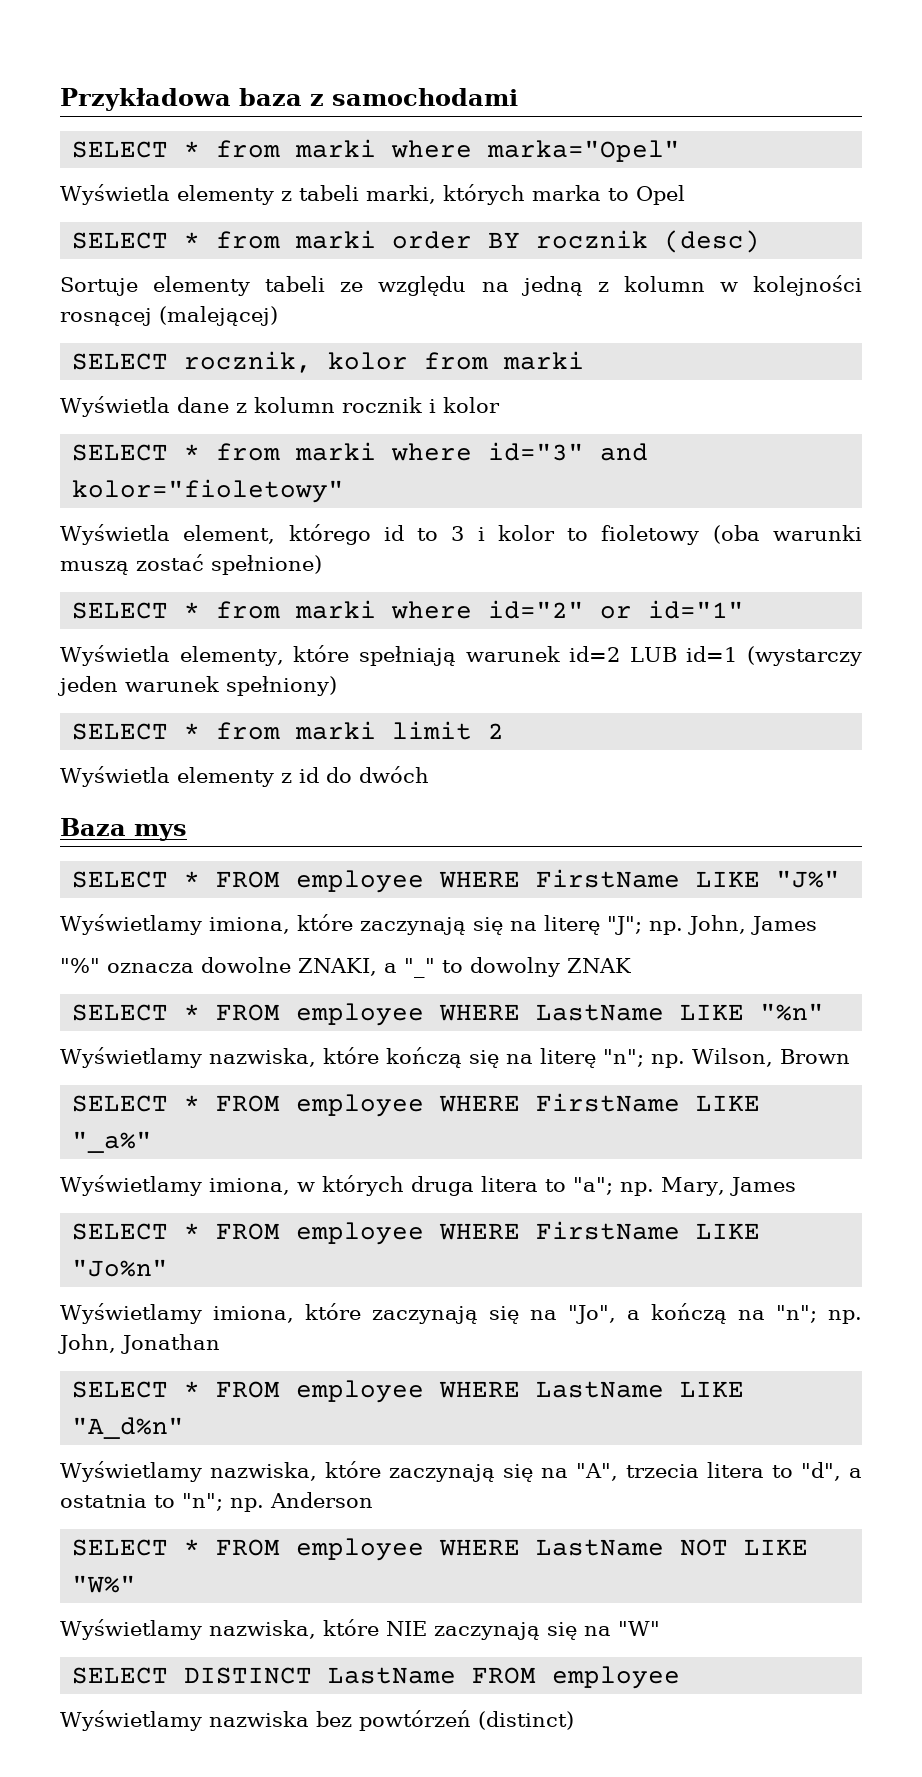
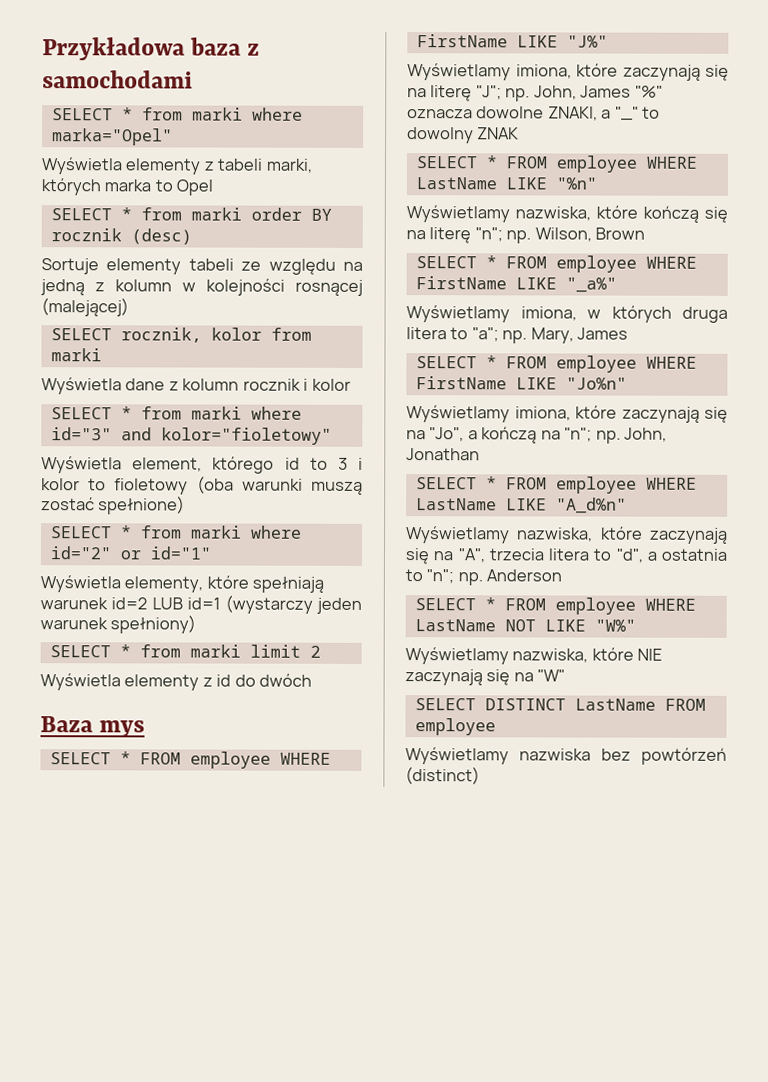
(817, 925) // -> (632, 91) none

